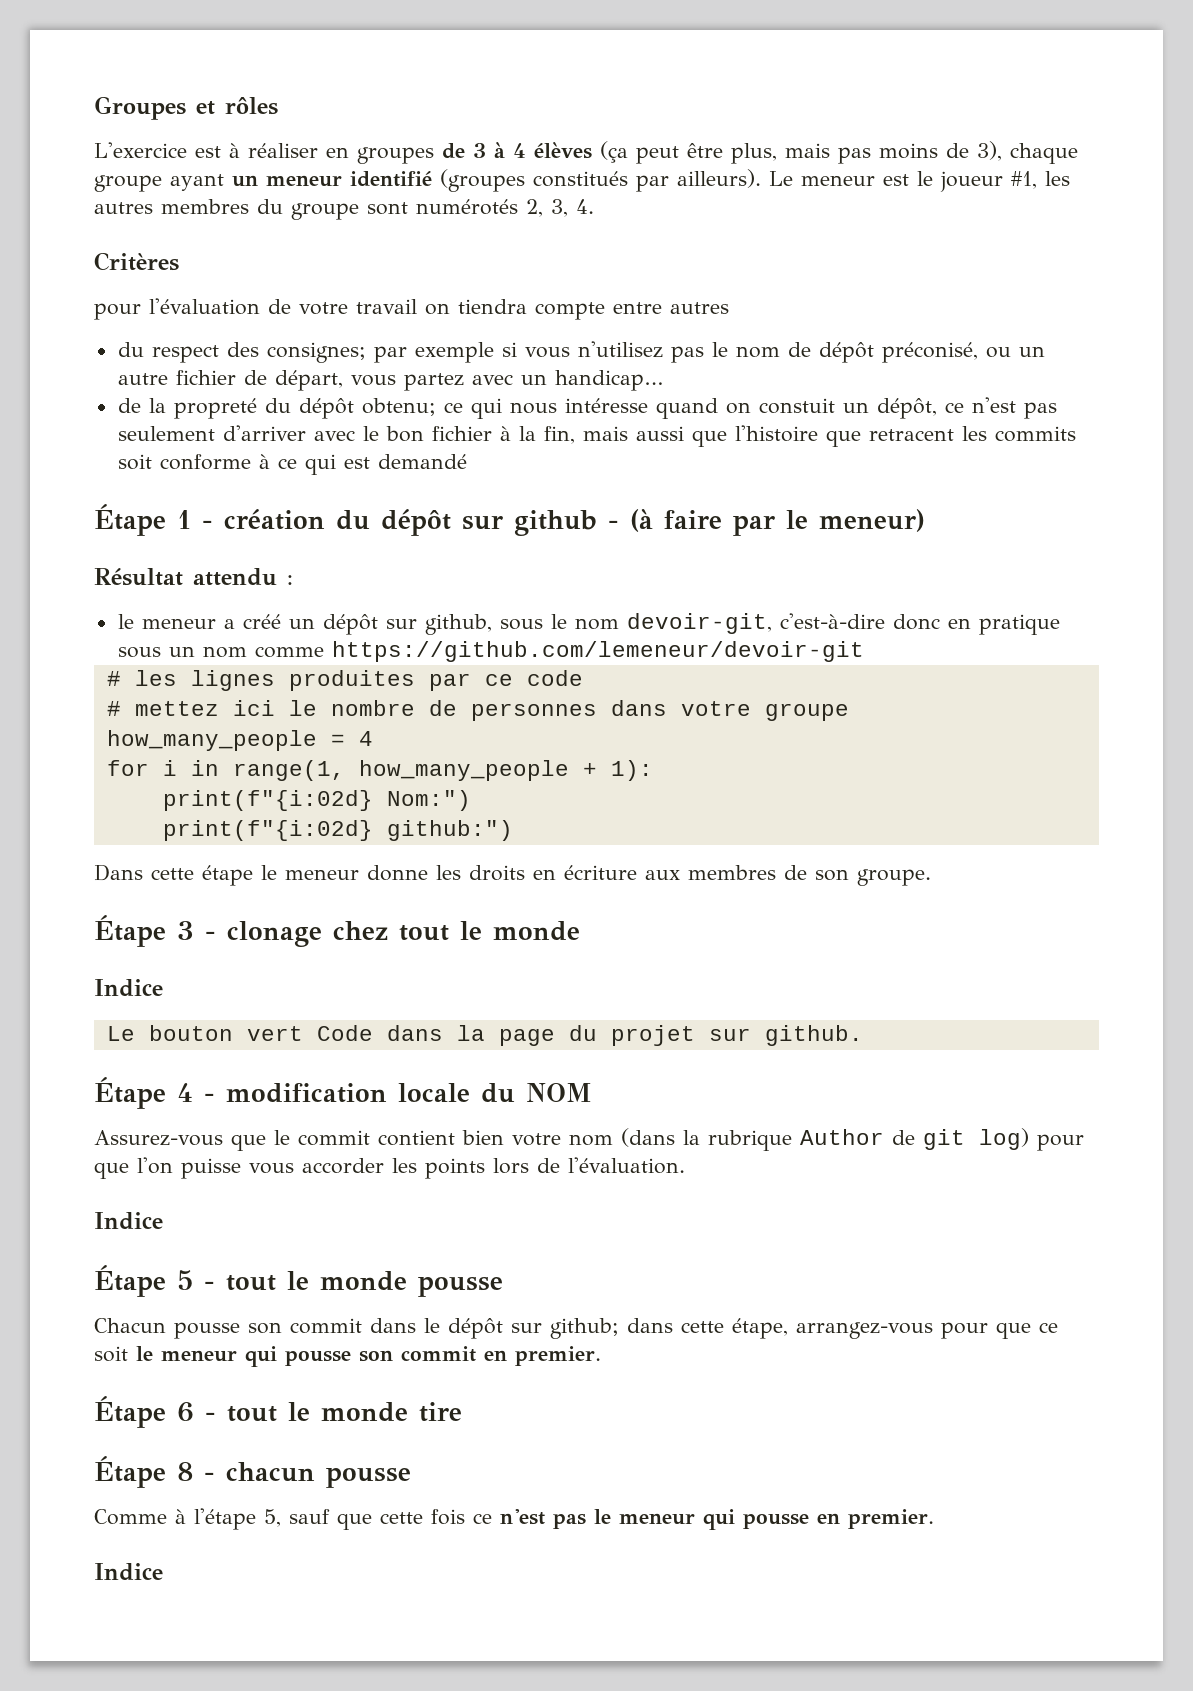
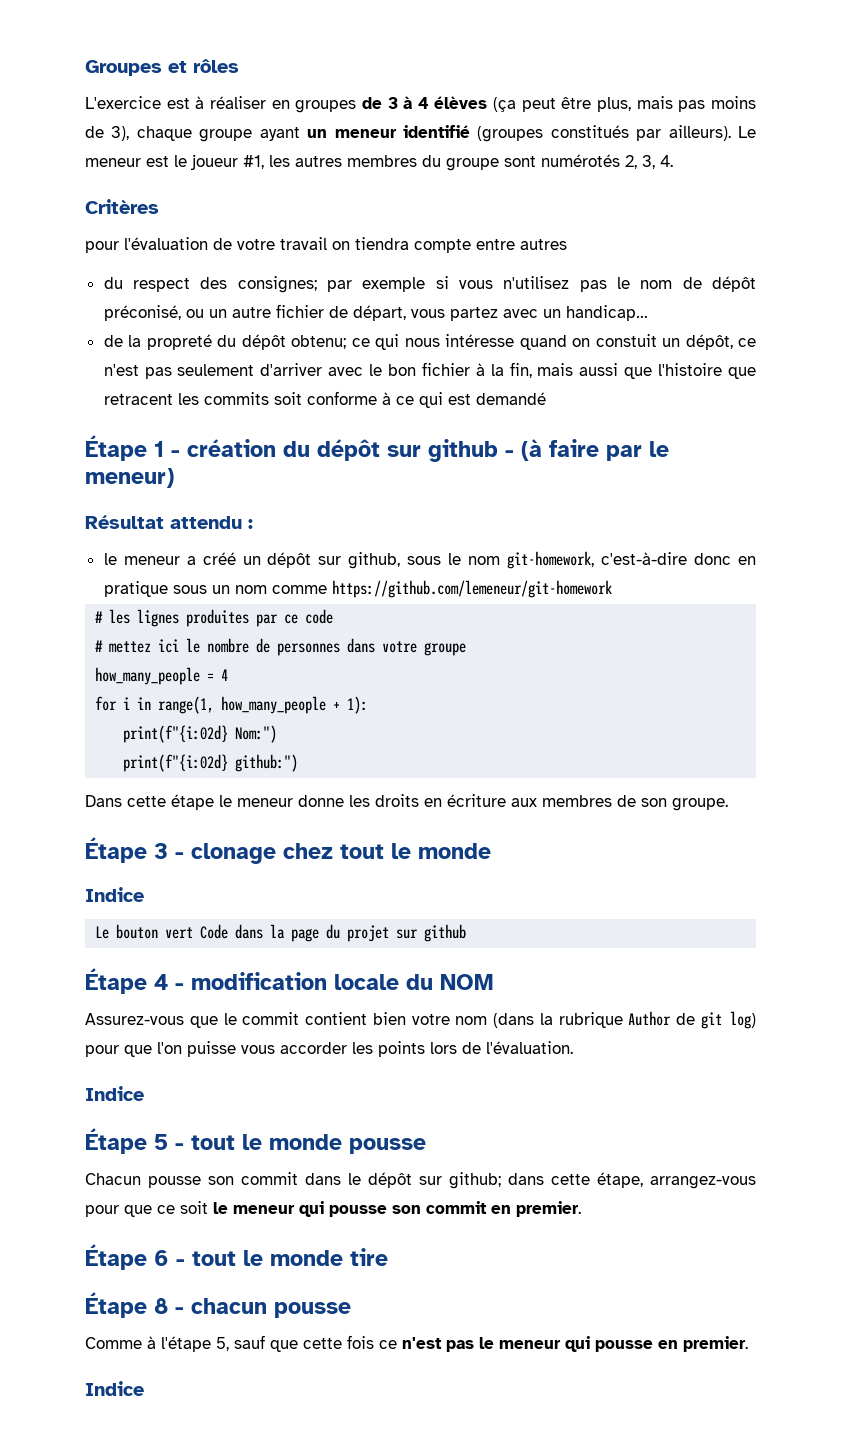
[626,613,772,634] devoir-git, -> [507,551,595,569] git-homework,
[331,641,864,662] https://github.com/lemeneur/devoir-git -> [331,580,612,598] https://github.com/lemeneur/git-homework
[764,1025,863,1046] github. -> [424,924,467,942] github

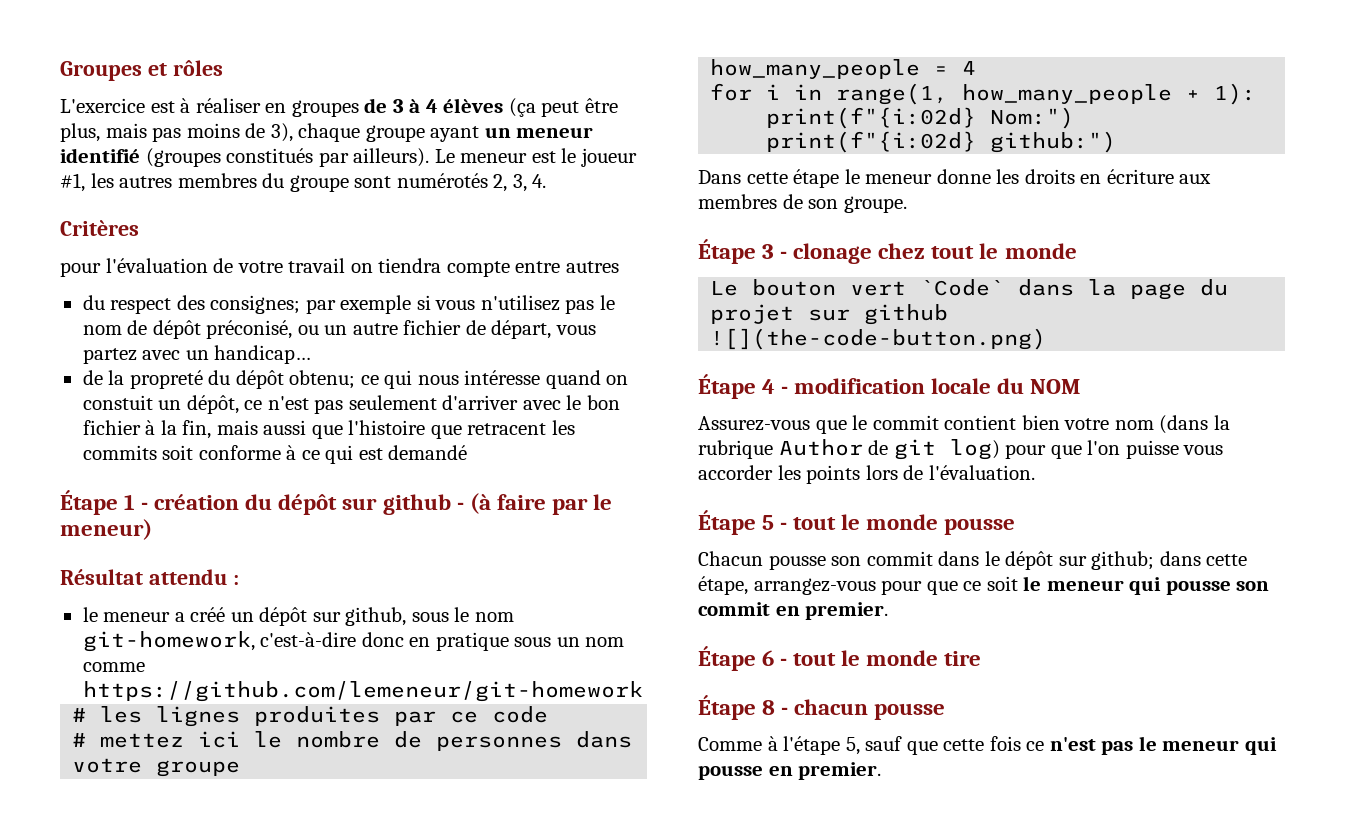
[85,887,144,902] // Indice -> (1077, 251) none
[200,924,229,939] Code -> [920,279,1005,296] `Code`
(467, 933) none -> [710,328,1047,350] ![](the-code-button.png)
[85,1086,144,1101] // Indice -> (1035, 472) none
[85,1381,144,1396] // Indice -> (882, 771) none

